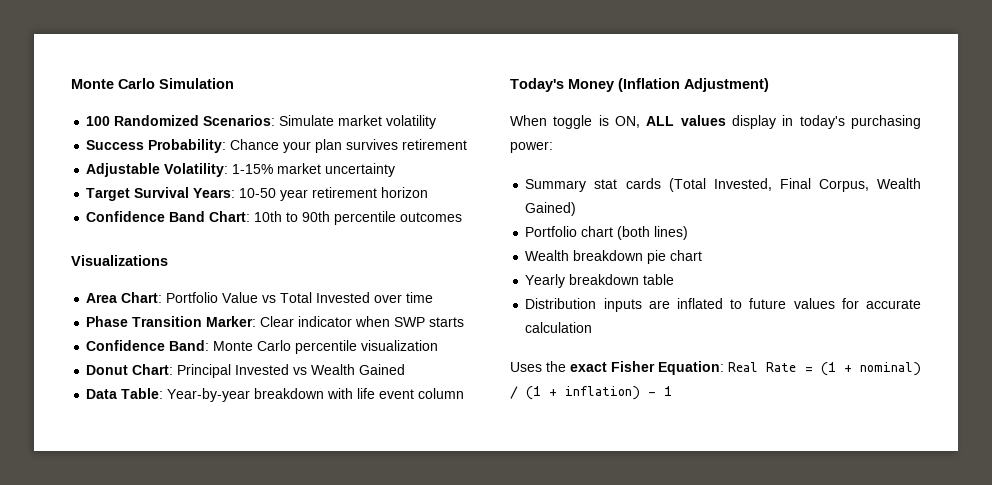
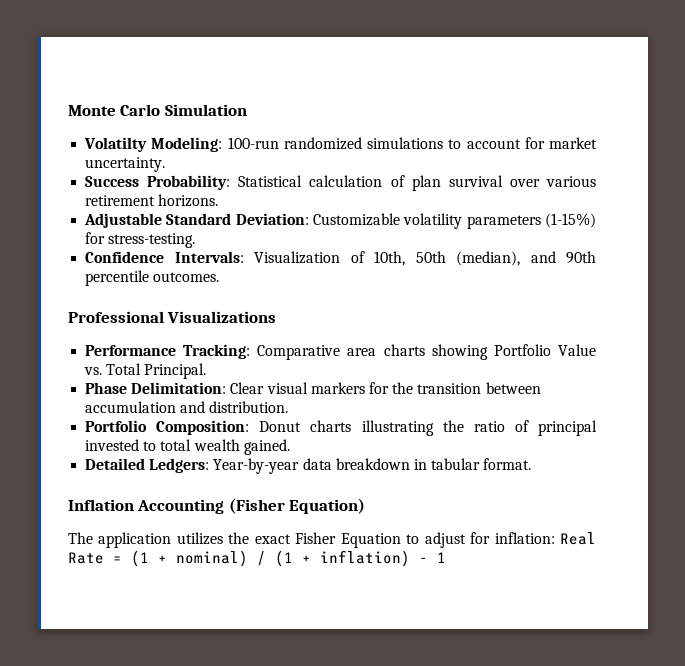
[86,115,437,129] [86,139,468,153] 100 Randomized Scenarios: Simulate market volatility // Success Probability: Chance your plan survives retirement -> [84,137,597,152] [85,157,166,172] [85,175,596,191] [85,194,219,207] Volatilty Modeling: 100-run randomized simulations to account for market uncertainty. // Success Probability: Statistical calculation of plan survival over various retirement horizons.
[164,163,396,177] [86,187,429,201] [86,211,463,225] [71,255,168,266] [86,292,434,303] [86,316,465,327] [86,340,439,354] [86,364,406,378] [86,388,465,402] [510,78,769,92] [510,115,921,129] [510,141,553,153] [525,178,921,192] [525,202,577,216] [525,226,689,240] [525,250,703,264] [525,274,675,288] [525,298,921,312] [525,322,593,333] [510,361,725,375] Volatility: 1-15% market uncertainty // Target Survival Years: 10-50 year retirement horizon // Confidence Band Chart: 10th to 90th percentile outcomes // Visualizations // Area Chart: Portfolio Value vs Total Invested over time // Phase Transition Marker: Clear indicator when SWP starts // Confidence Band: Monte Carlo percentile visualization // Donut Chart: Principal Invested vs Wealth Gained // Data Table: Year-by-year breakdown with life event column // Today's Money (Inflation Adjustment) // When toggle is ON, ALL values display in today's purchasing power: // Summary stat cards (Total Invested, Final Corpus, Wealth Gained) // Portfolio chart (both lines) // Wealth breakdown pie chart // Yearly breakdown table // Distribution inputs are inflated to future values for accurate calculation // Uses the exact Fisher Equation: -> [166,213,596,229] [85,232,196,248] [85,251,596,266] [85,270,220,286] [68,311,277,323] [85,344,596,360] [84,363,207,379] [85,382,541,394] [85,401,289,413] [85,420,597,436] [85,439,290,455] [85,458,532,474] [68,498,366,514] [68,532,555,548] Standard Deviation: Customizable volatility parameters (1-15%) for stress-testing. // Confidence Intervals: Visualization of 10th, 50th (median), and 90th percentile outcomes. // Professional Visualizations // Performance Tracking: Comparative area charts showing Portfolio Value vs. Total Principal. // Phase Delimitation: Clear visual markers for the transition between accumulation and distribution. // Portfolio Composition: Donut charts illustrating the ratio of principal invested to total wealth gained. // Detailed Ledgers: Year-by-year data breakdown in tabular format. // Inflation Accounting (Fisher Equation) // The application utilizes the exact Fisher Equation to adjust for inflation:

